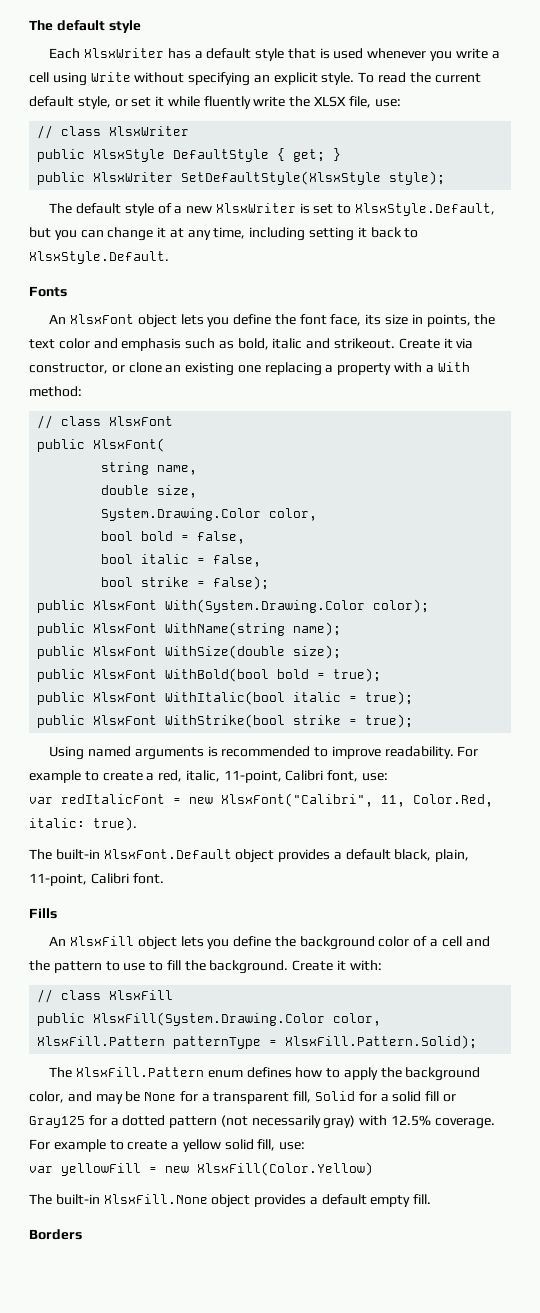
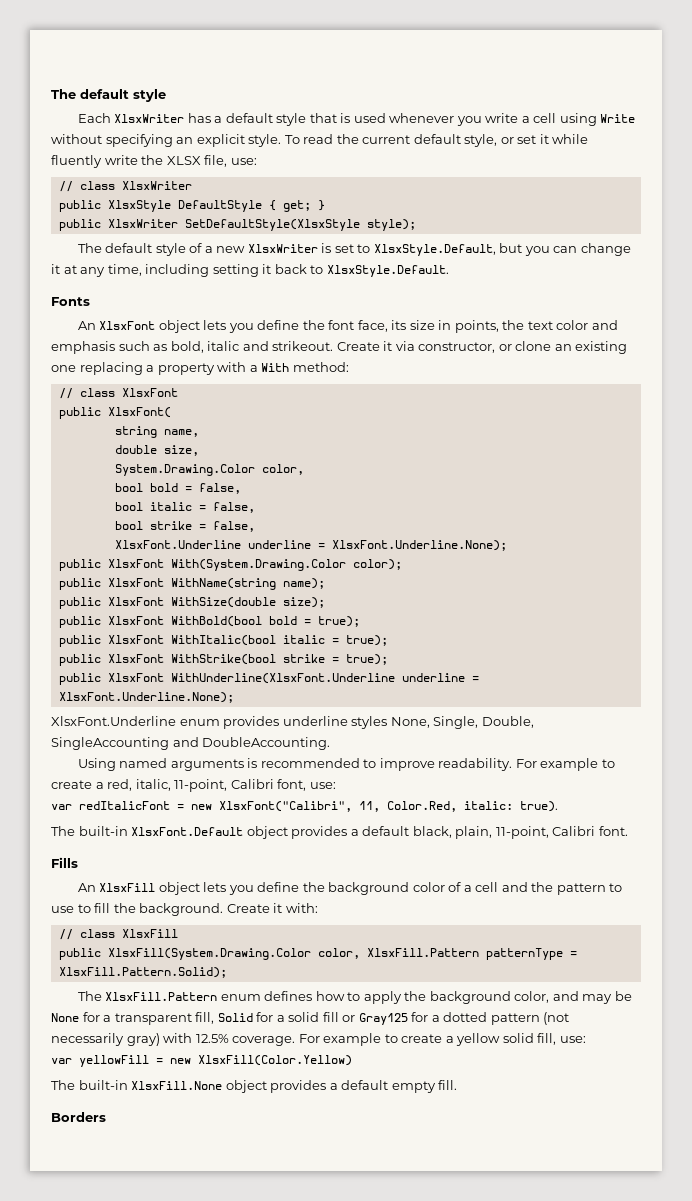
[213,576,270,590] false); -> [212,521,255,532] [114,540,507,551] false, // XlsxFont.Underline underline = XlsxFont.Underline.None);
(414, 721) none -> [58,673,479,685] [58,692,234,703] [51,716,534,729] [51,737,331,750] // public XlsxFont WithUnderline(XlsxFont.Underline underline = XlsxFont.Underline.None); // XlsxFont.Underline enum provides underline styles None, Single, Double, SingleAccounting and DoubleAccounting.

